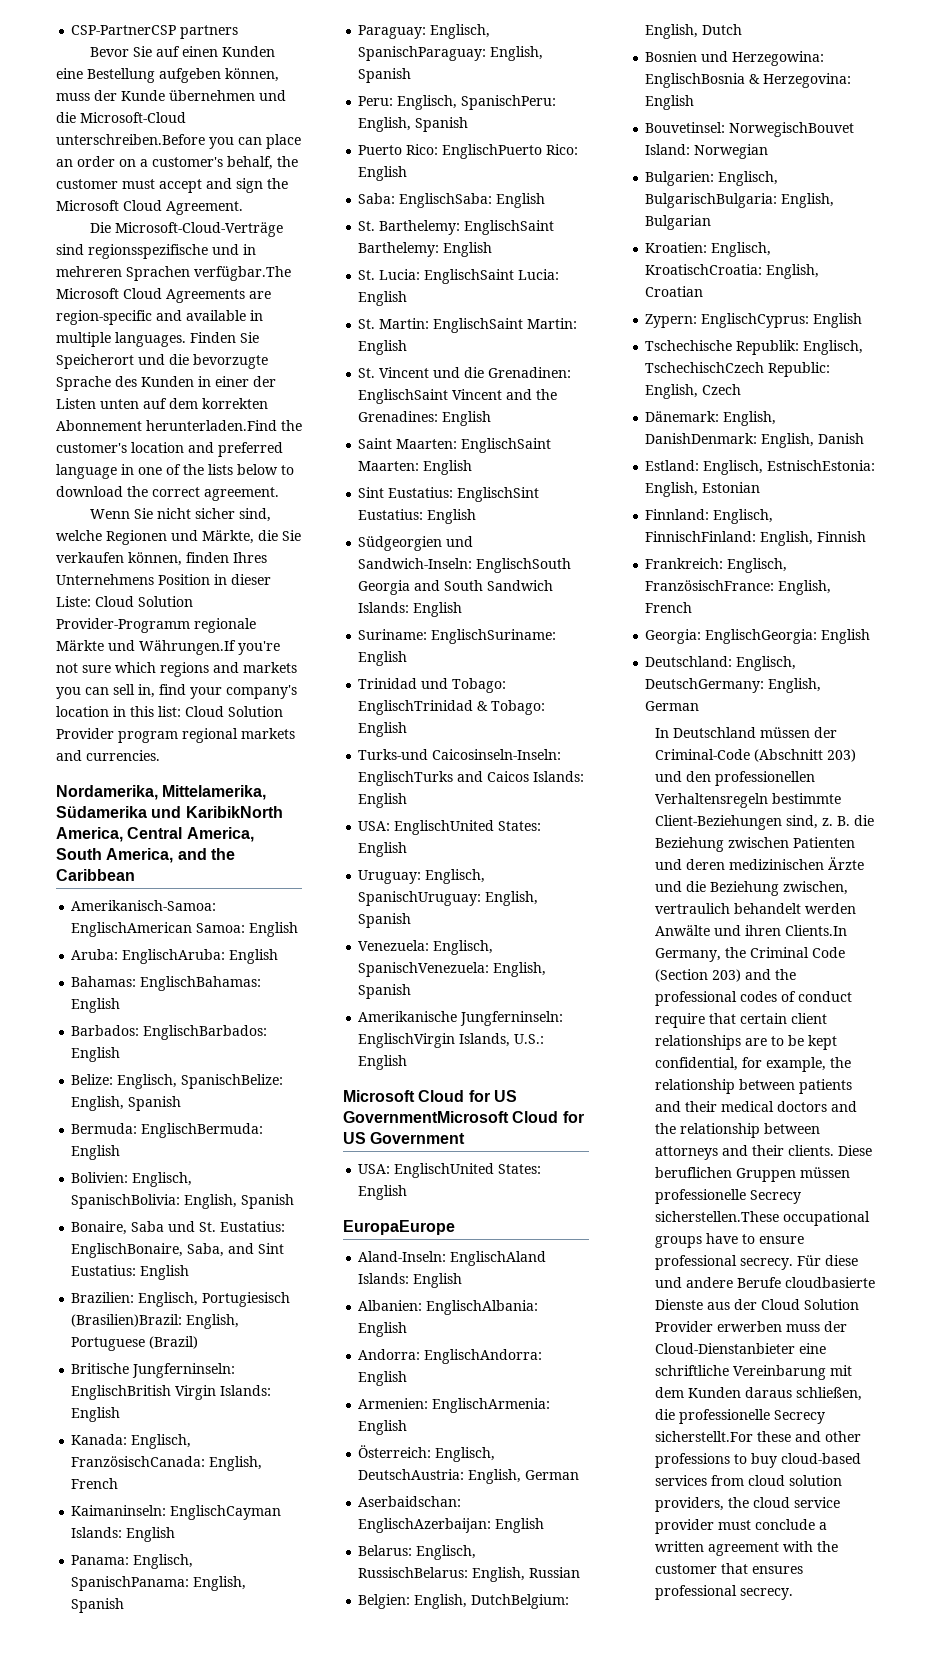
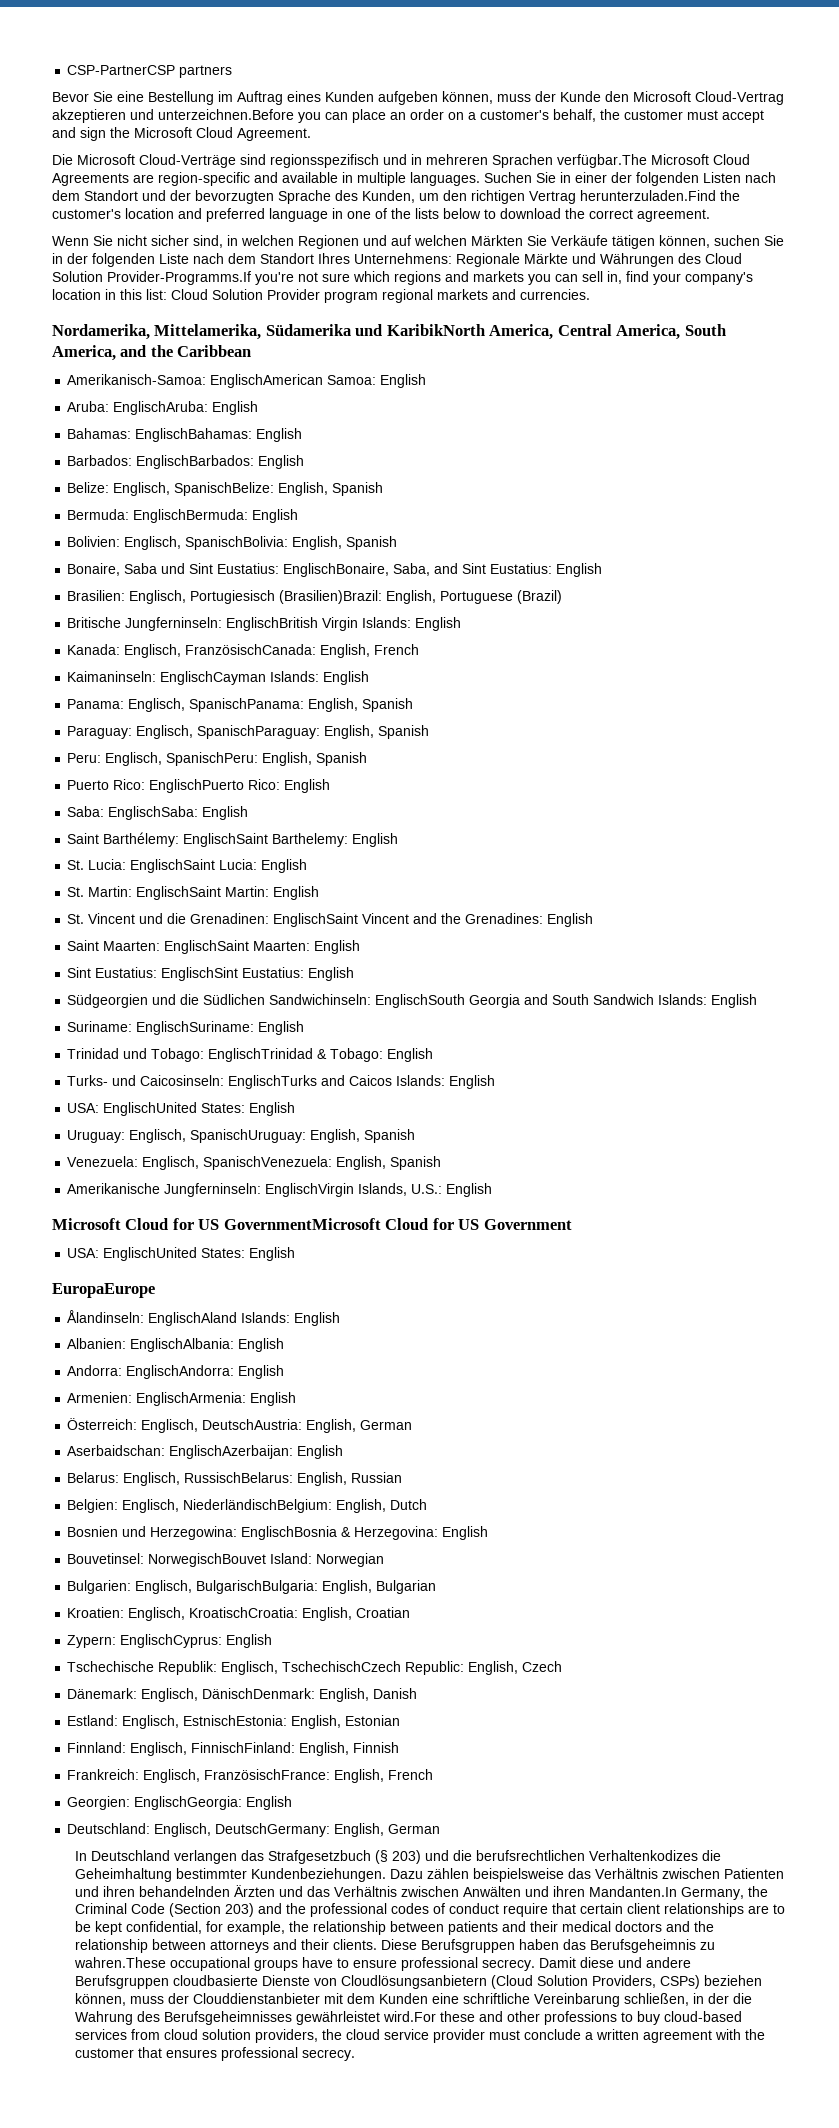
[156,46,276,57] [56,68,155,83] auf einen Kunden eine Bestellung -> [117,91,374,105] eine Bestellung im Auftrag eines Kunden
[169,90,286,101] [56,112,186,123] [56,134,205,145] übernehmen und die Microsoft-Cloud unterschreiben.Before -> [605,91,784,105] [52,109,294,123] den Microsoft Cloud-Vertrag akzeptieren und unterzeichnen.Before
[115,222,284,237] [56,244,208,259] Microsoft-Cloud-Verträge sind regionsspezifische -> [77,154,379,168] Microsoft Cloud-Verträge sind regionsspezifisch
[190,332,259,343] [56,354,268,369] [56,376,276,391] [56,398,268,409] [56,420,277,431] Finden Sie Speicherort und die bevorzugte Sprache des Kunden in einer der Listen unten auf dem korrekten Abonnement herunterladen.Find -> [484,172,776,186] [52,190,716,204] Suchen Sie in einer der folgenden Listen nach dem Standort und der bevorzugten Sprache des Kunden, um den richtigen Vertrag herunterzuladen.Find
[56,530,301,545] [56,552,267,566] [56,574,271,585] [56,596,193,607] [56,618,256,633] [56,640,236,655] welche Regionen und Märkte, die Sie verkaufen können, finden Ihres Unternehmens Position in dieser Liste: Cloud Solution Provider-Programm regionale Märkte und Währungen.If -> [227,235,784,249] [52,253,742,267] [52,271,251,285] in welchen Regionen und auf welchen Märkten Sie Verkäufe tätigen können, suchen Sie in der folgenden Liste nach dem Standort Ihres Unternehmens: Regionale Märkte und Währungen des Cloud Solution Provider-Programms.If
[199,1222,217,1232] St. -> [189,563,214,574] Sint
[71,1292,135,1303] Brazilien: -> [67,590,126,601] Brasilien:
[358,220,461,235] St. Barthelemy: -> [67,832,180,847] Saint Barthélemy:
[358,558,473,569] Sandwich-Inseln: -> [180,994,372,1005] die Südlichen Sandwichinseln:
[358,749,562,760] Turks-und Caicosinseln-Inseln: -> [67,1075,225,1086] Turks- und Caicosinseln:
[358,1251,447,1262] Aland-Inseln: -> [67,1310,145,1323] Ålandinseln:
[414,1594,570,1609] English, DutchBelgium: -> [122,1499,333,1513] Englisch, NiederländischBelgium:
[723,411,777,426] [645,433,758,444] English, DanishDenmark: -> [141,1688,316,1702] Englisch, DänischDenmark:
[645,629,702,644] Georgia: -> [67,1796,131,1810] Georgien:
[759,727,837,738] [654,749,856,762] [654,771,815,786] [654,793,841,808] [654,815,874,830] [654,837,855,852] [654,857,864,870] [654,881,848,896] [654,903,856,914] [654,925,847,936] müssen der Criminal-Code (Abschnitt 203) und den professionellen Verhaltensregeln bestimmte Client-Beziehungen sind, z. B. die Beziehung zwischen Patienten und deren medizinischen Ärzte und die Beziehung zwischen, vertraulich behandelt werden Anwälte und ihren Clients.In -> [174,1850,722,1864] [75,1868,785,1882] [75,1885,678,1897] verlangen das Strafgesetzbuch (§ 203) und die berufsrechtlichen Verhaltenkodizes die Geheimhaltung bestimmter Kundenbeziehungen. Dazu zählen beispielsweise das Verhältnis zwischen Patienten und ihren behandelnden Ärzten und das Verhältnis zwischen Anwälten und ihren Mandanten.In
[654,1167,850,1182] [654,1189,801,1204] [654,1211,779,1222] beruflichen Gruppen müssen professionelle Secrecy sicherstellen.These -> [421,1939,716,1953] [74,1957,167,1968] Berufsgruppen haben das Berufsgeheimnis zu wahren.These
[796,1255,821,1266] Für -> [539,1957,577,1968] Damit
[736,1277,781,1288] Berufe -> [75,1975,170,1989] Berufsgruppen
[706,1299,859,1310] [654,1321,847,1332] [654,1343,826,1354] [654,1365,852,1380] [654,1387,862,1401] [654,1409,825,1424] [654,1431,753,1442] aus der Cloud Solution Provider erwerben muss der Cloud-Dienstanbieter eine schriftliche Vereinbarung mit dem Kunden daraus schließen, die professionelle Secrecy sicherstellt.For -> [314,1975,763,1989] [75,1993,753,2007] [75,2011,437,2025] von Cloudlösungsanbietern (Cloud Solution Providers, CSPs) beziehen können, muss der Clouddienstanbieter mit dem Kunden eine schriftliche Vereinbarung schließen, in der die Wahrung des Berufsgeheimnisses gewährleistet wird.For

